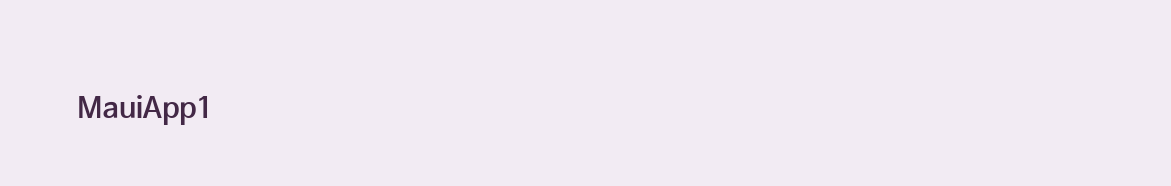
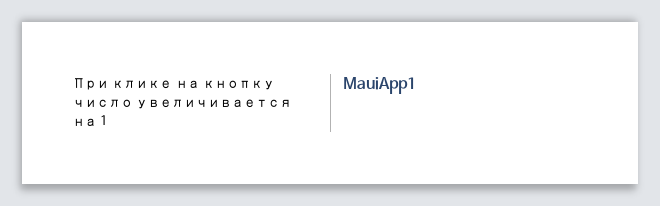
(77, 110) none -> [73,78,276,90] [73,99,293,109] [73,115,109,126] При клике на кнопку число увеличивается на 1 //

